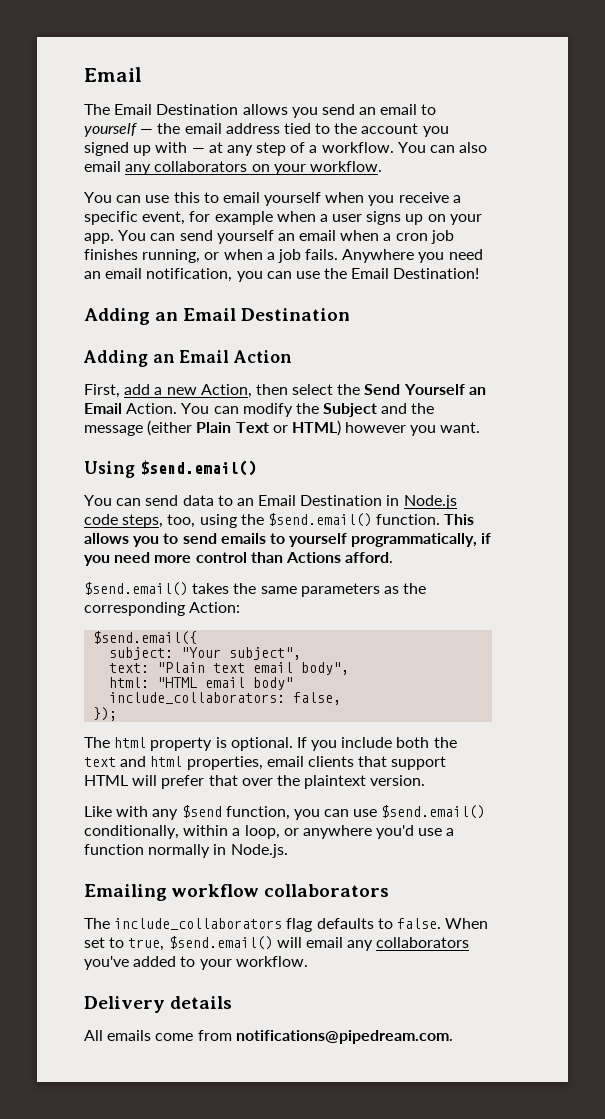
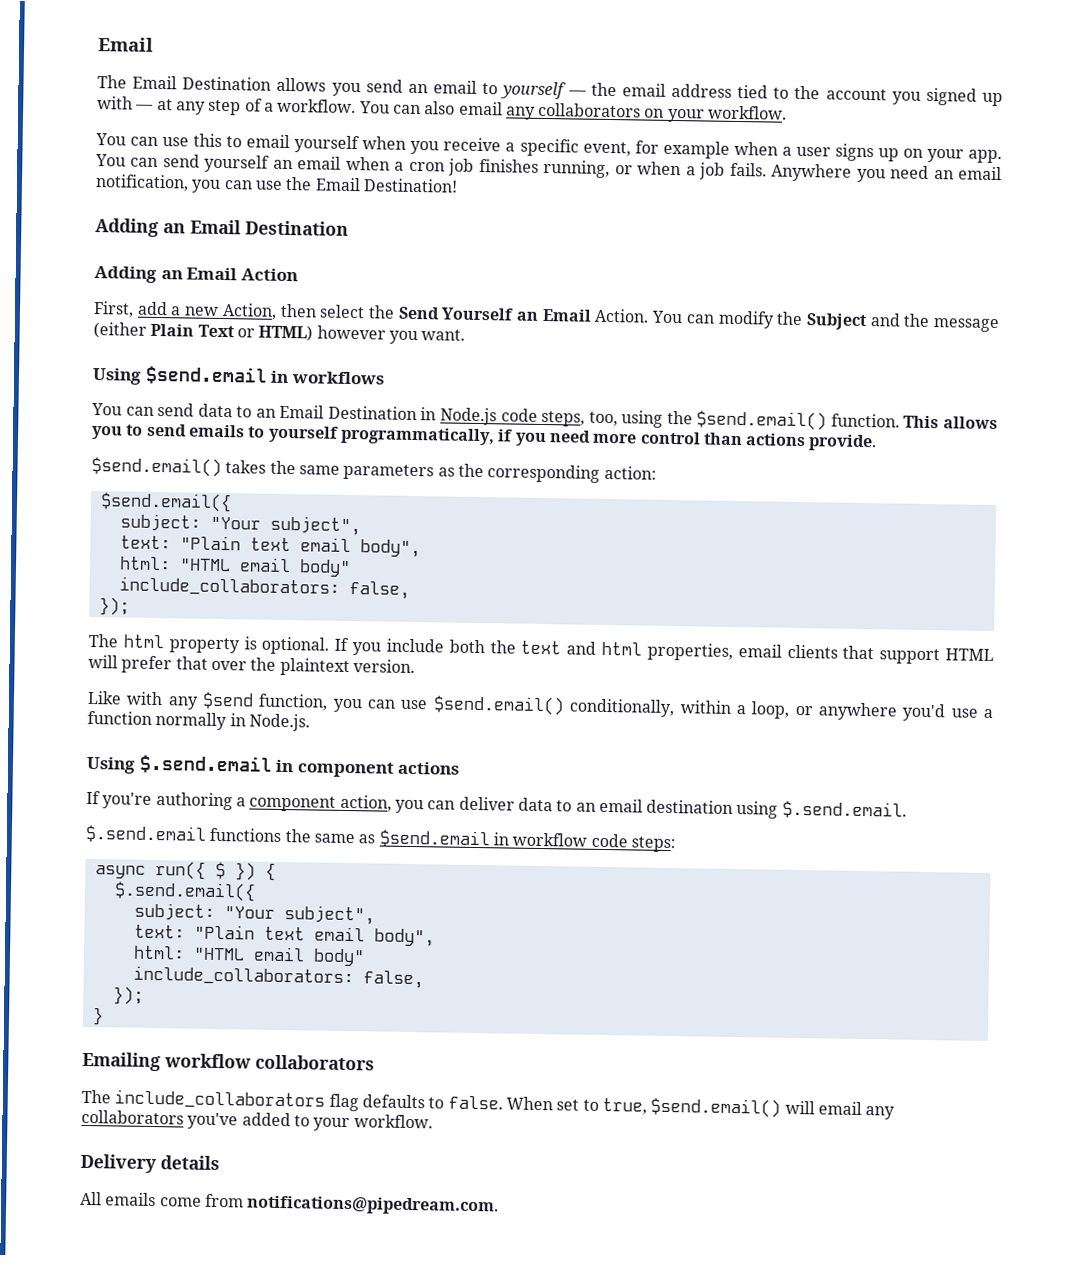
[139,460,257,476] $send.email() -> [144,365,385,386] $send.email in workflows
[285,552,394,563] Actions afford. -> [745,433,878,452] actions provide.
[189,602,241,613] Action: -> [603,465,657,480] action:
(288, 851) none -> [86,754,461,778] [86,790,907,820] [85,824,676,853] [94,861,276,881] [113,881,256,902] [133,902,375,925] [133,924,435,947] [132,945,365,967] [132,965,424,989] [112,986,144,1005] [91,1007,104,1026] // Using $.send.email in component actions // If you're authoring a component action, you can deliver data to an email destination using $.send.email. // $.send.email functions the same as $send.email in workflow code steps: // async run({ $ }) { // $.send.email({ // subject: "Your subject", // text: "Plain text email body", // html: "HTML email body" // include_collaborators: false, // }); // }

